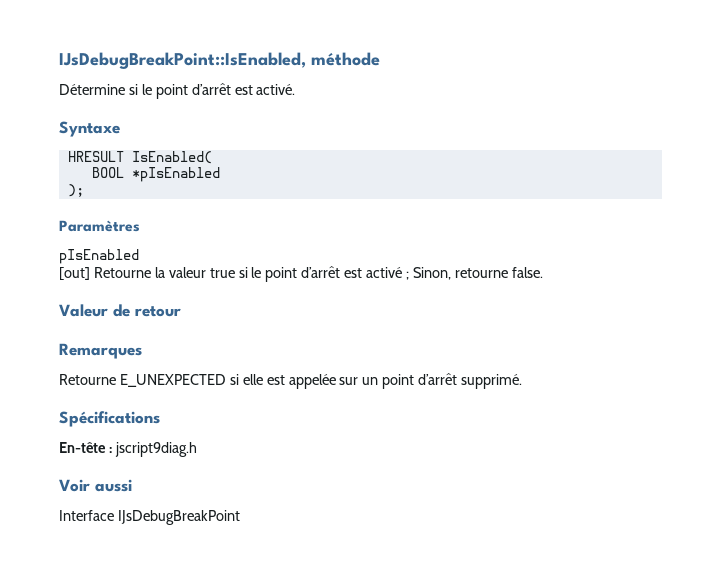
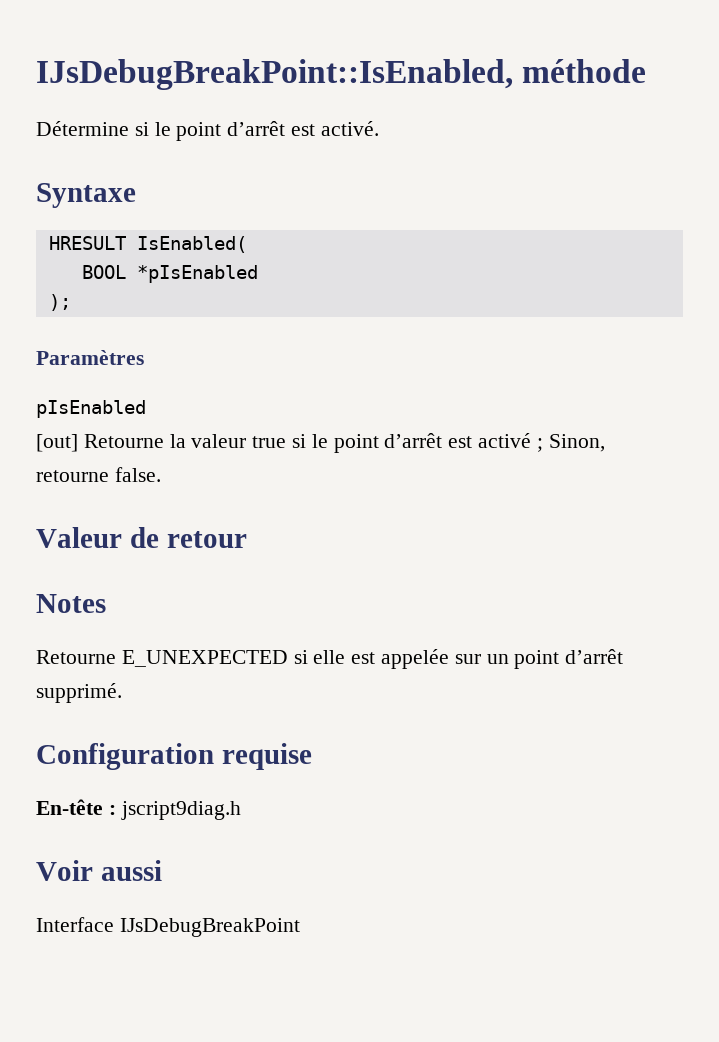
[59,343,142,359] Remarques -> [36,594,106,613] Notes
[59,411,160,427] Spécifications -> [36,743,312,770] Configuration requise

